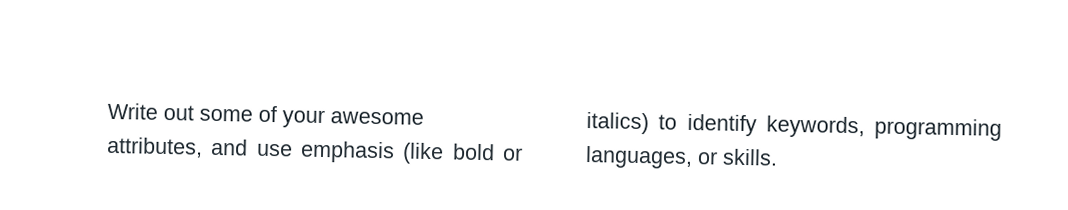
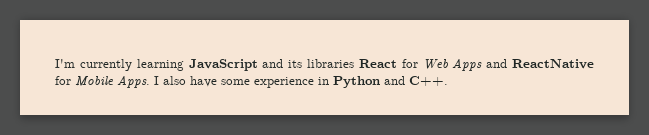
[107,102,424,129] [106,136,523,165] [586,112,1002,141] [585,146,778,170] Write out some of your awesome attributes, and use emphasis (like bold or italics) to identify keywords, programming languages, or skills. -> [55,58,594,71] [55,75,448,88] I'm currently learning JavaScript and its libraries React for Web Apps and ReactNative for Mobile Apps. I also have some experience in Python and C++.

